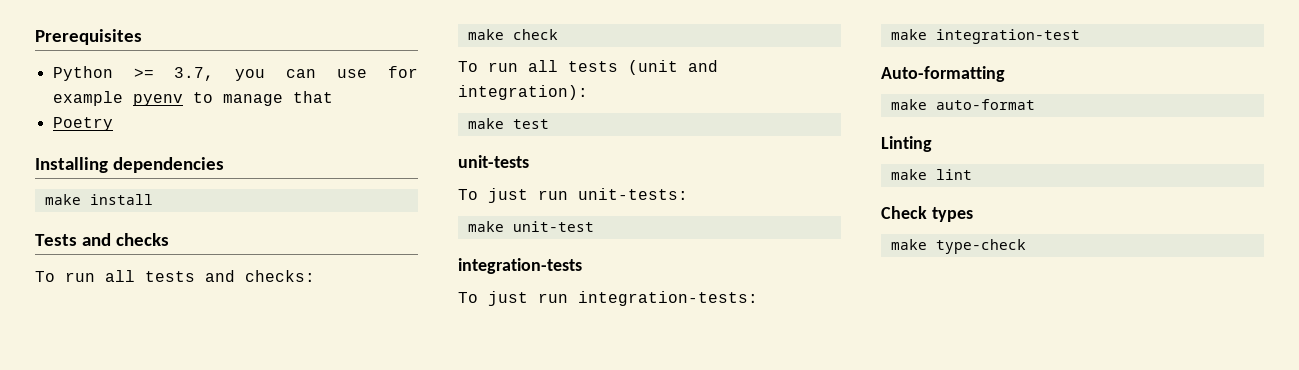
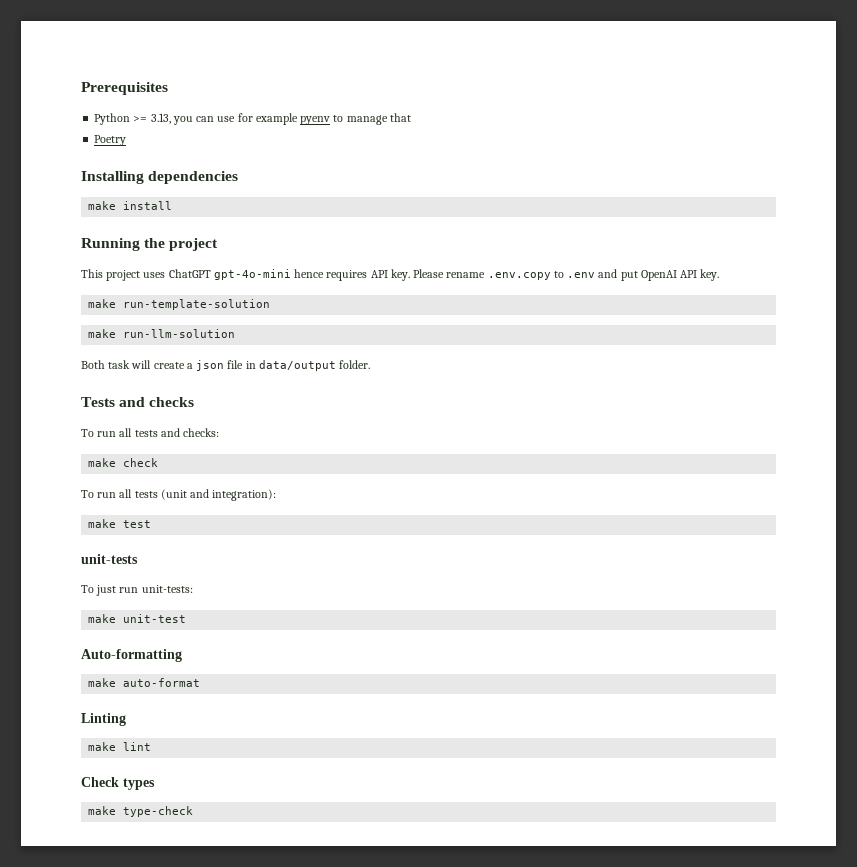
[174,67,215,81] 3.7, -> [150,113,171,124] 3.13,
(153, 199) none -> [81,238,219,251] [81,269,720,281] [88,299,271,310] [88,329,236,338] [81,360,371,371] // Running the project // This project uses ChatGPT gpt-4o-mini hence requires API key. Please rename .env.copy to .env and put OpenAI API key. // make run-template-solution // make run-llm-solution // Both task will create a json file in data/output folder.
[458,258,582,274] [458,291,758,306] [890,29,1080,44] // integration-tests // To just run integration-tests: // make integration-test -> (187, 618) none

